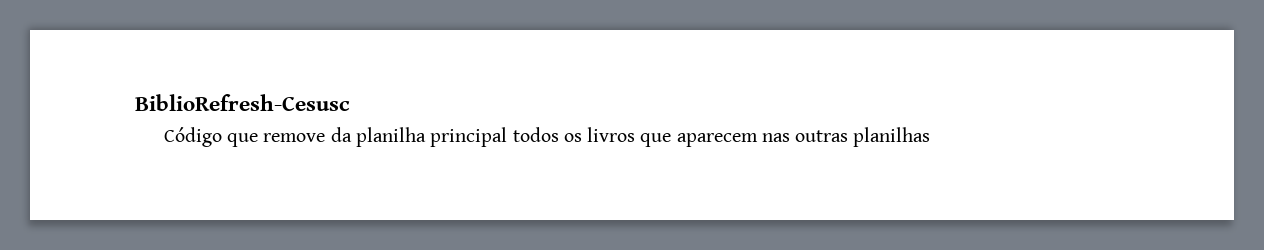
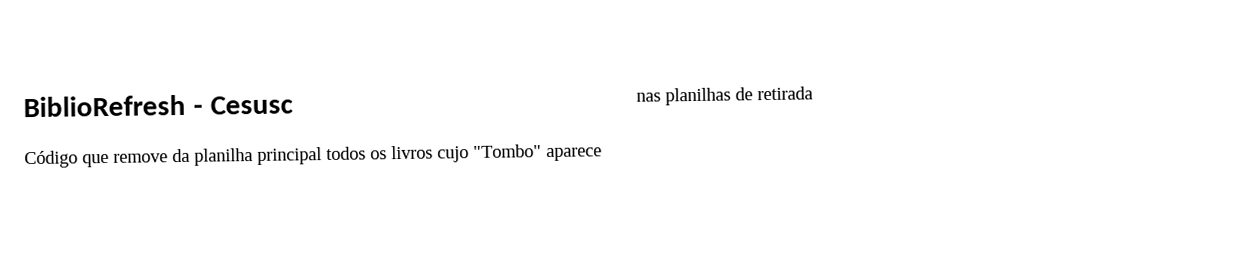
[135,94,350,111] BiblioRefresh-Cesusc -> [23,94,293,118] BiblioRefresh - Cesusc
[640,127,931,147] que aparecem nas outras planilhas -> [437,144,602,163] [636,86,813,106] cujo "Tombo" aparece nas planilhas de retirada

